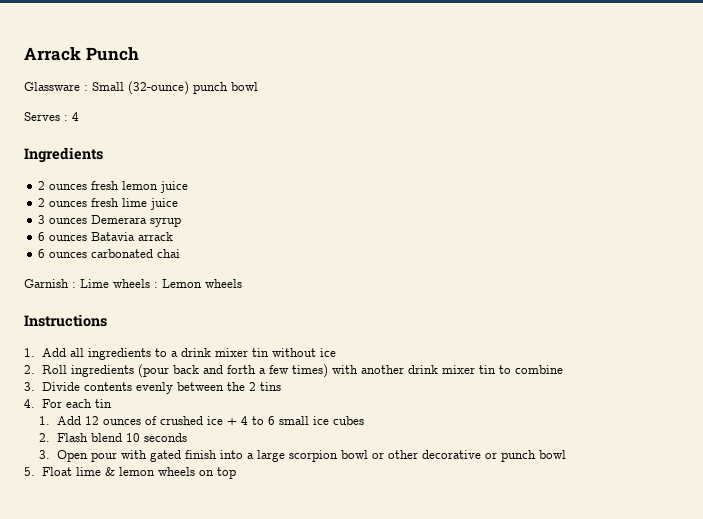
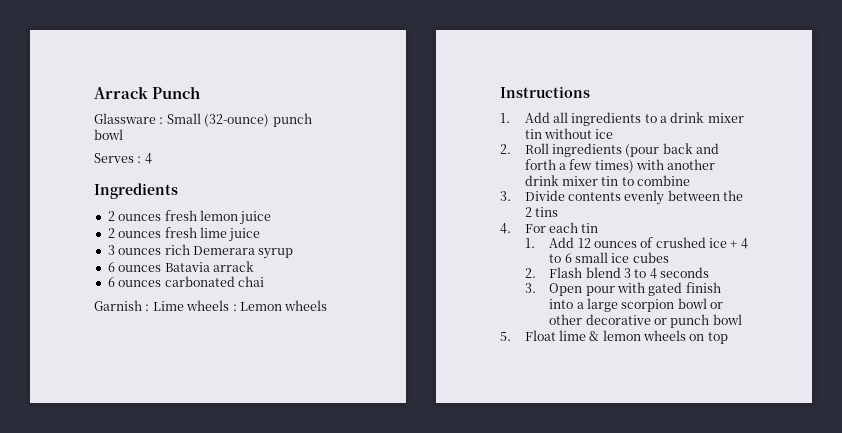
(88, 221) none -> [164,244,190,255] rich
[125,433,140,442] 10 -> [623,268,657,279] 3 to 4

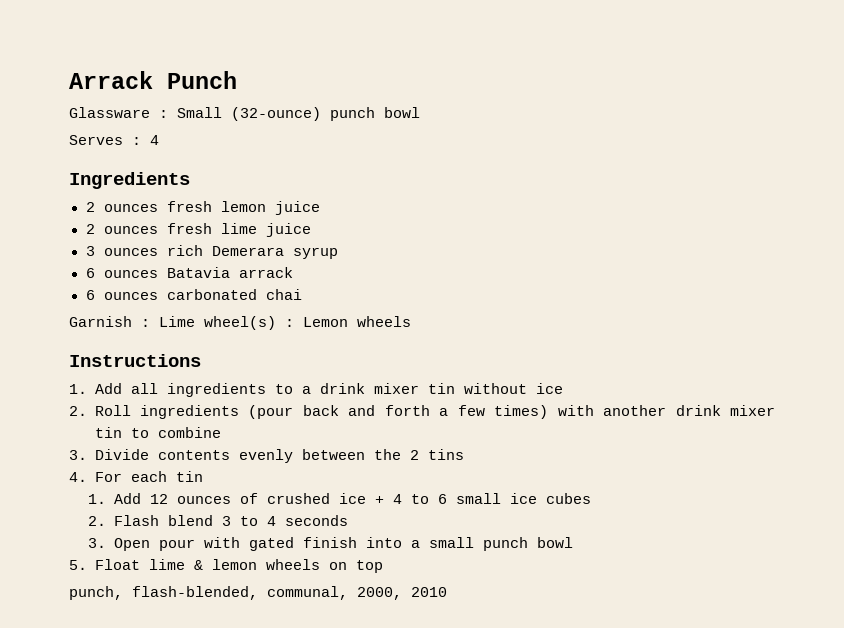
[186,300,230,311] wheels -> [204,316,276,330] wheel(s)
[586,298,724,312] [549,314,667,325] large scorpion bowl or other decorative or -> [428,537,474,548] small
(728, 338) none -> [69,586,447,600] // punch, flash-blended, communal, 2000, 2010

